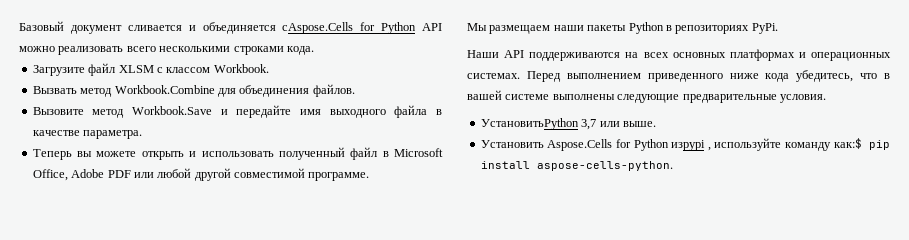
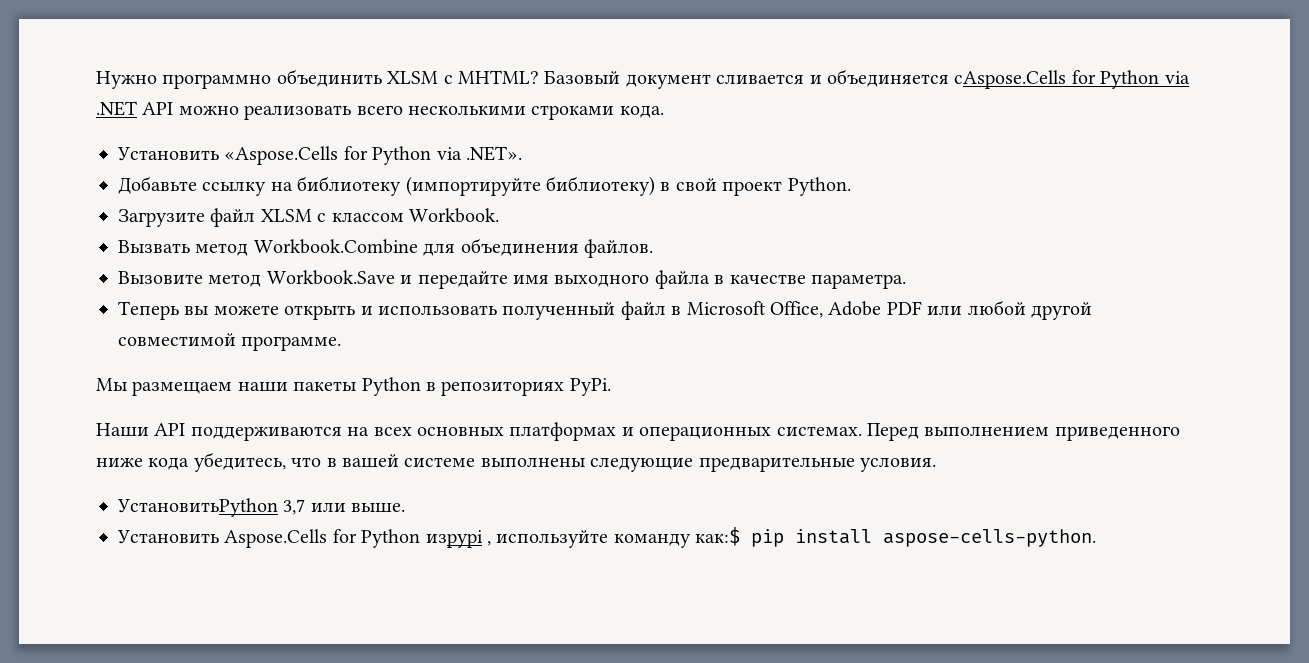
(19, 26) none -> [96,69,539,89] Нужно программно объединить XLSM с MHTML?
(417, 28) none -> [1164,71,1190,84] [96,101,137,116] via .NET
(314, 50) none -> [117,146,522,165] [118,176,851,196] // Установить «Aspose.Cells for Python via .NET». // Добавьте ссылку на библиотеку (импортируйте библиотеку) в свой проект Python.

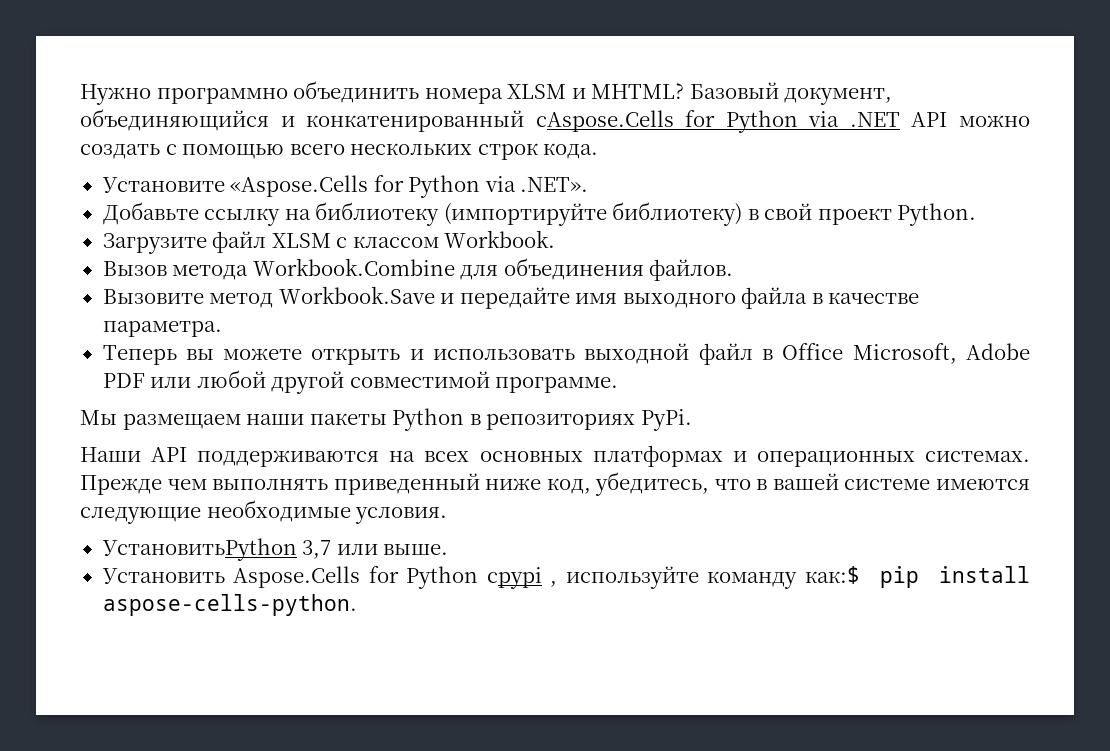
[387,69,949,89] XLSM с MHTML? Базовый документ сливается и объединяется -> [424,82,893,105] [80,109,525,132] номера XLSM и MHTML? Базовый документ, объединяющийся и конкатенированный
[244,105,615,120] реализовать всего несколькими строками -> [80,143,538,160] создать с помощью всего нескольких строк
[117,147,219,161] Установить -> [101,177,225,194] Установите
[118,240,249,256] Вызвать метод -> [102,261,249,280] Вызов метода
[502,302,616,320] полученный -> [584,343,690,364] выходной
[686,301,823,318] Microsoft Office, -> [782,343,957,364] Office Microsoft,
[866,423,1180,441] [96,457,190,470] Перед выполнением приведенного ниже кода -> [80,473,591,495] Прежде чем выполнять приведенный ниже код,
[480,457,855,472] выполнены следующие предварительные -> [935,479,1030,490] [80,500,351,524] имеются следующие необходимые
[425,530,483,548] изpypi -> [486,567,542,589] сpypi

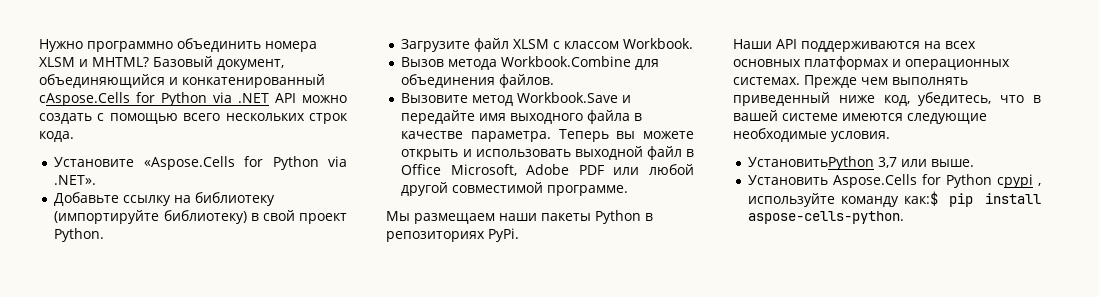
(222, 329) // -> (552, 136) none

